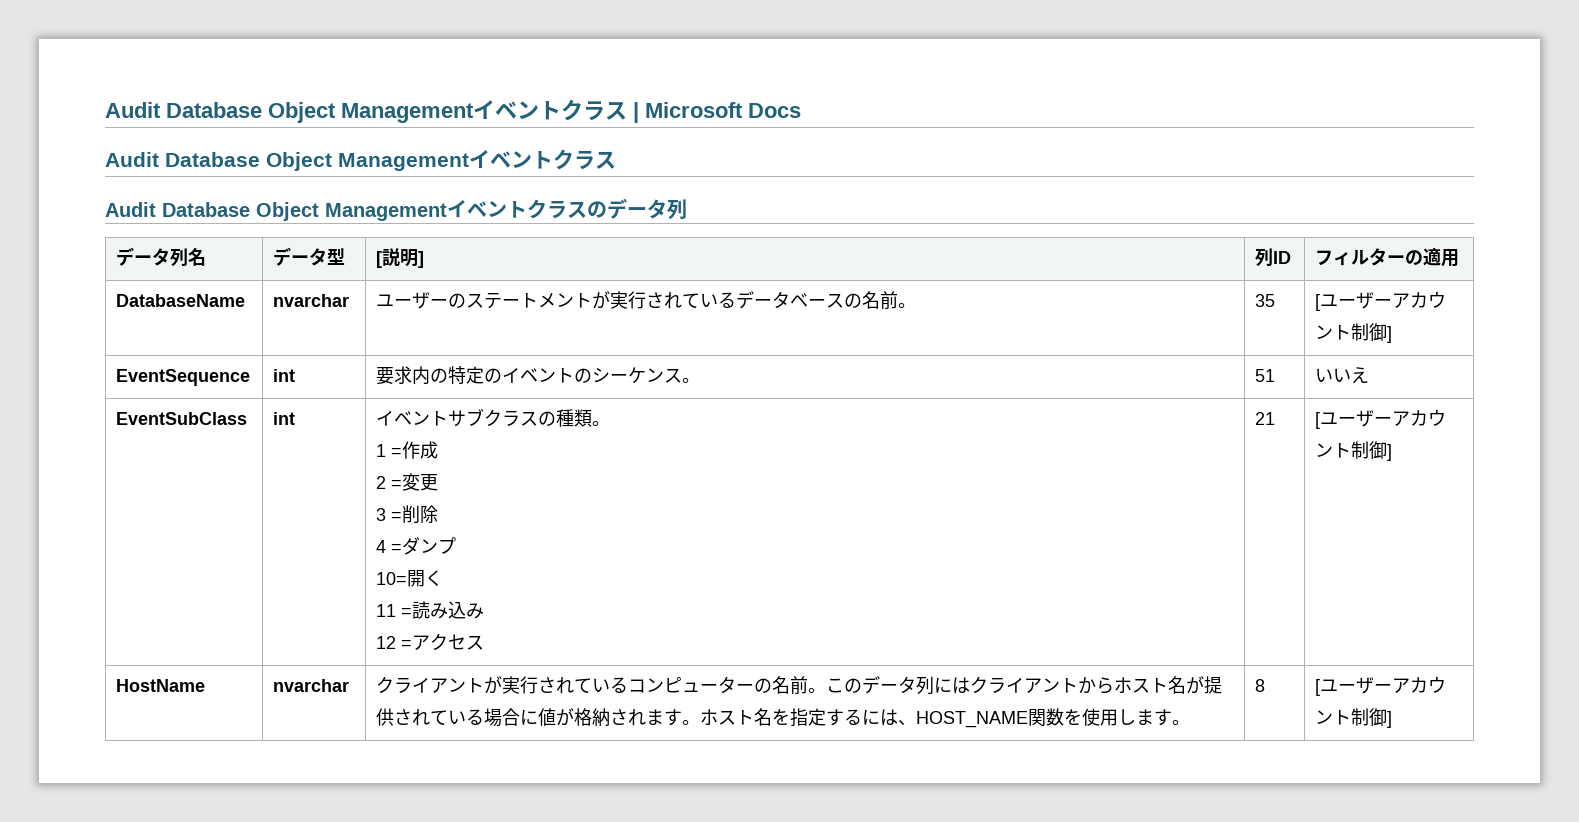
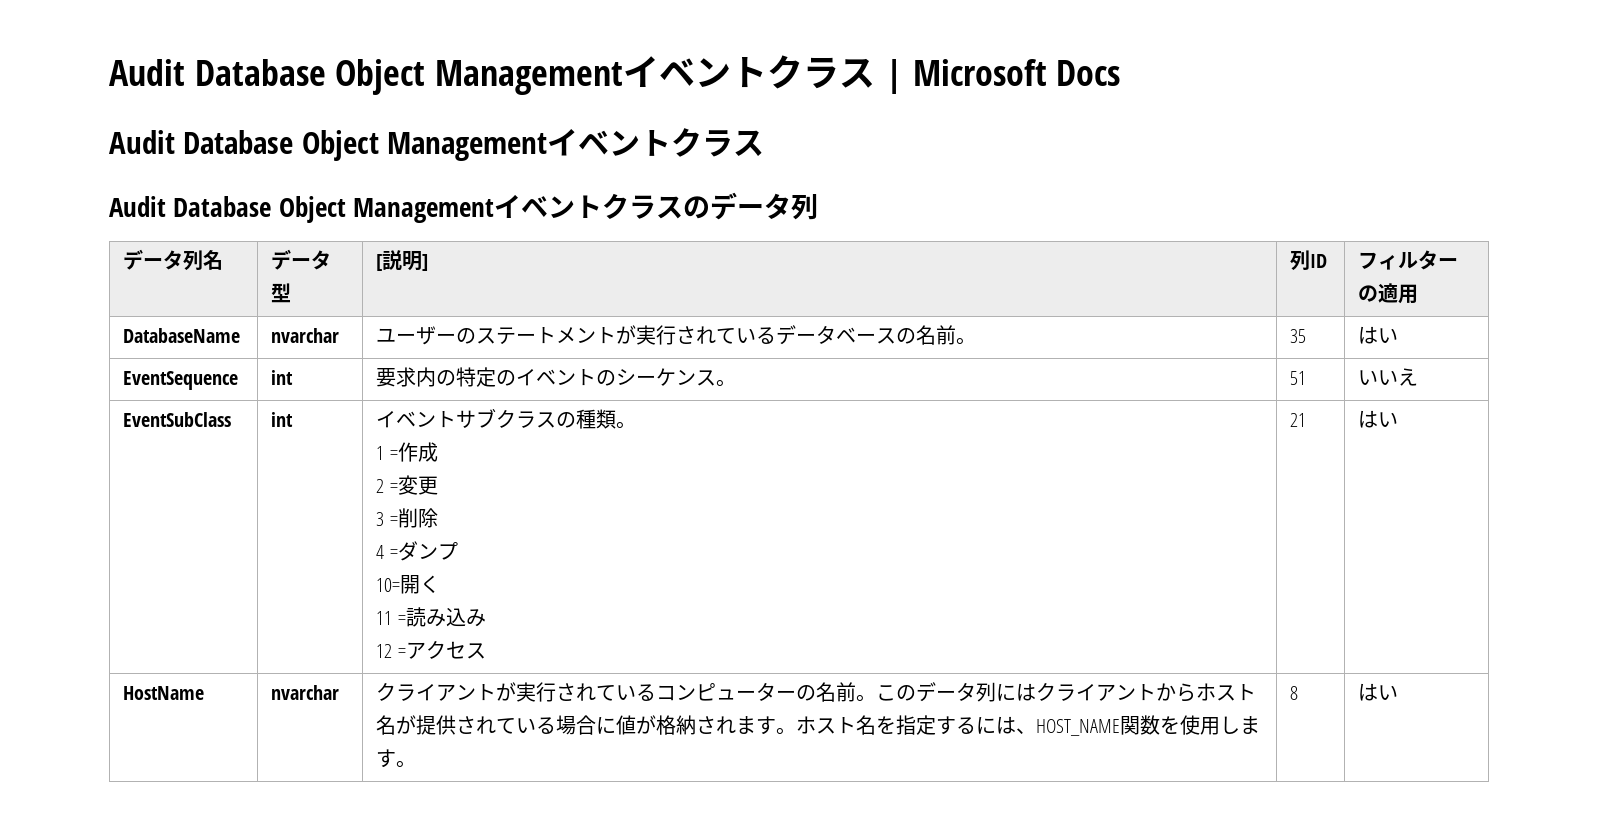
[1315,291,1447,311] [1315,323,1393,343] [ユーザーアカウント制御] -> [1358,326,1399,344] はい
[1315,409,1447,429] [1315,441,1393,461] [ユーザーアカウント制御] -> [1358,410,1399,428] はい
[1315,676,1447,696] [1315,708,1393,728] [ユーザーアカウント制御] -> [1358,683,1399,701] はい

